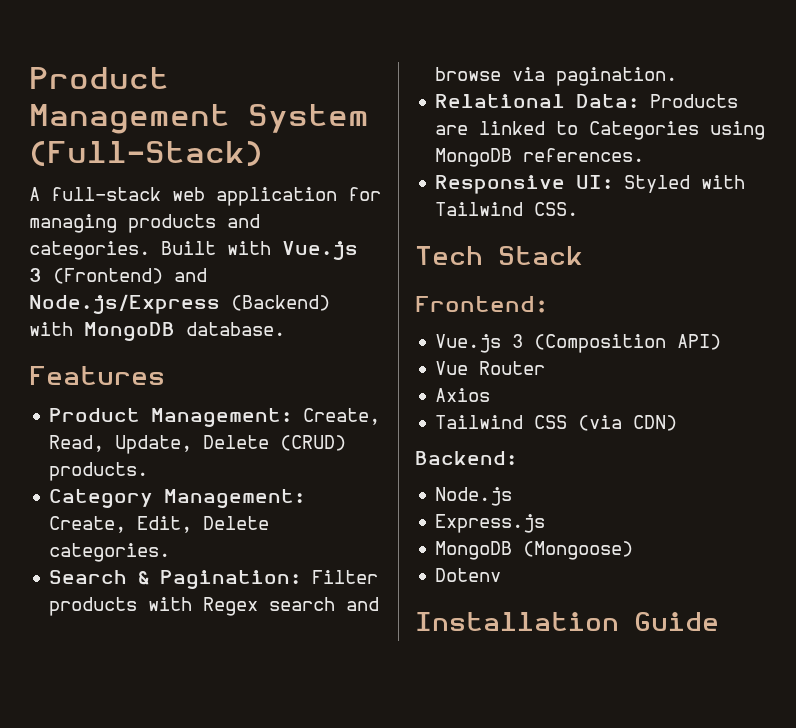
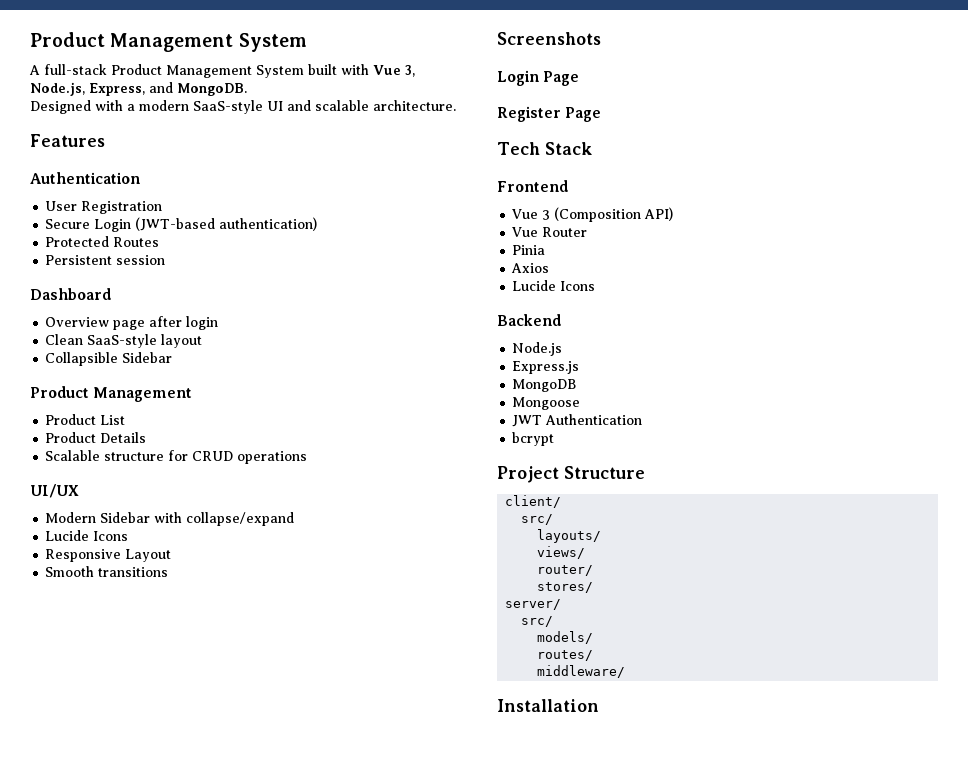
[29,67,169,89] [29,104,369,134] [29,141,263,166] Product Management System (Full-Stack) -> [30,32,307,52] Product Management System
[172,187,381,206] [29,214,260,233] [29,241,358,260] [29,268,207,284] [29,294,330,314] [29,322,285,341] [29,366,165,385] [49,408,381,427] [49,435,347,454] [49,462,149,481] [49,489,306,508] [49,516,270,533] [49,543,171,562] [49,570,379,589] [49,597,380,616] [435,67,678,86] [435,94,739,108] [435,121,766,140] [435,148,645,167] [435,175,746,194] [435,202,579,216] web application for managing products and categories. Built with Vue.js 3 (Frontend) and Node.js/Express (Backend) with MongoDB database. // Features // Product Management: Create, Read, Update, Delete (CRUD) products. // Category Management: Create, Edit, Delete categories. // Search & Pagination: Filter products with Regex search and browse via pagination. // Relational Data: Products are linked to Categories using MongoDB references. // Responsive UI: Styled with Tailwind CSS. -> [111,64,415,78] [30,82,247,96] [30,100,456,114] [30,134,105,147] [30,172,140,184] [45,201,163,214] [45,217,318,232] [45,236,160,247] [45,255,166,265] [30,288,111,300] [45,316,219,330] [45,334,203,348] [45,352,173,366] [30,386,193,402] [45,414,126,425] [45,432,147,443] [45,450,308,464] [30,484,79,498] [45,512,295,526] [45,530,129,541] [45,549,172,562] [45,566,169,577] [497,32,601,45] [497,70,580,86] [497,106,602,122] Product Management System built with Vue 3, Node.js, Express, and MongoDB. // Designed with a modern SaaS-style UI and scalable architecture. // Features // Authentication // User Registration // Secure Login (JWT-based authentication) // Protected Routes // Persistent session // Dashboard // Overview page after login // Clean SaaS-style layout // Collapsible Sidebar // Product Management // Product List // Product Details // Scalable structure for CRUD operations // UI/UX // Modern Sidebar with collapse/expand // Lucide Icons // Responsive Layout // Smooth transitions // Screenshots // Login Page // Register Page
[415,296,548,313] [435,334,502,353] Frontend: // Vue.js -> [497,180,568,192] [512,209,539,219] Frontend // Vue
(546, 368) none -> [512,245,546,255] // Pinia
[435,415,678,431] [415,451,517,465] [435,487,513,506] [435,514,546,533] [435,541,634,560] [435,568,502,582] Tailwind CSS (via CDN) // Backend: // Node.js // Express.js // MongoDB (Mongoose) // Dotenv -> [512,280,596,291] [497,314,561,326] [512,342,563,356] [512,361,580,374] [512,379,577,392] [512,397,581,410] [512,414,643,427] [512,432,555,446] [497,466,645,483] [505,495,562,508] [521,514,554,525] [537,529,602,543] [537,546,586,559] [537,565,594,576] [537,582,594,593] [505,599,562,610] [521,616,554,627] [537,631,594,644] [537,650,594,661] [537,665,626,678] Lucide Icons // Backend // Node.js // Express.js // MongoDB // Mongoose // JWT Authentication // bcrypt // Project Structure // client/ // src/ // layouts/ // views/ // router/ // stores/ // server/ // src/ // models/ // routes/ // middleware/
[634,612,719,631] Guide -> (599, 705) none

